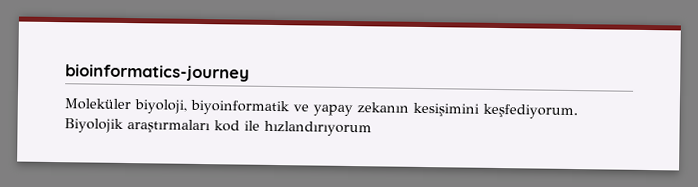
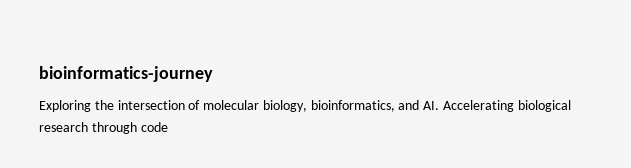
[64,98,578,120] [64,118,372,137] Moleküler biyoloji, biyoinformatik ve yapay zekanın kesişimini keşfediyorum. Biyolojik araştırmaları kod ile hızlandırıyorum -> [39,100,571,112] [39,122,168,134] Exploring the intersection of molecular biology, bioinformatics, and AI. Accelerating biological research through code

